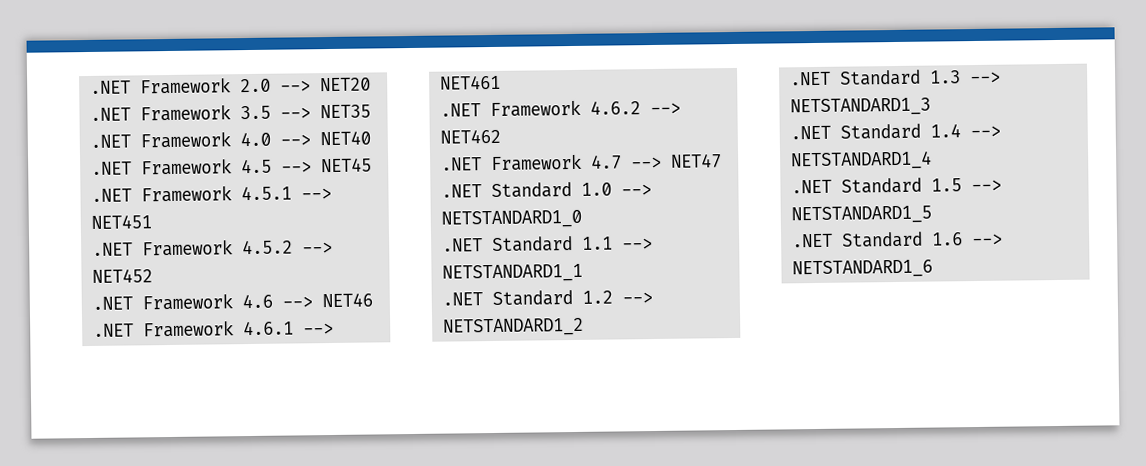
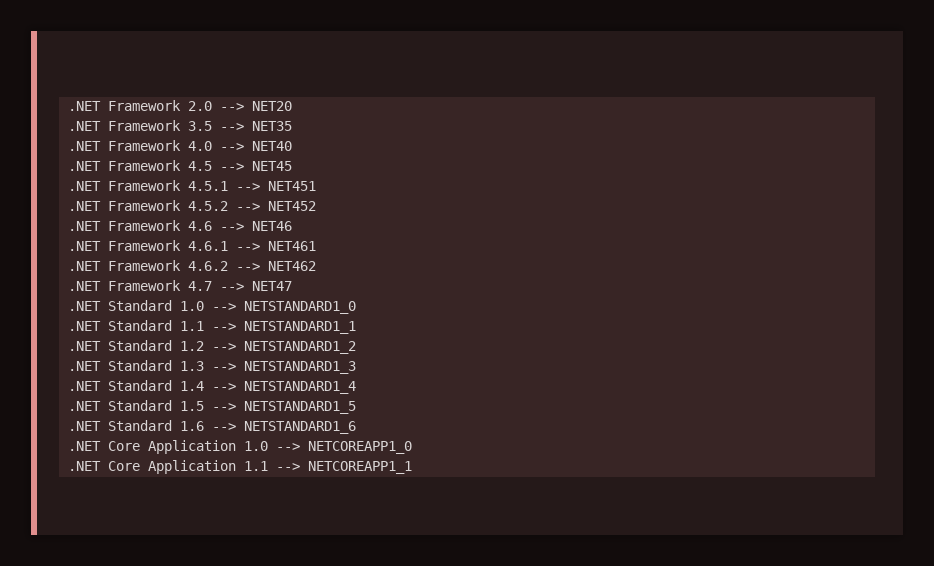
(934, 269) none -> [68,440,412,454] [68,460,412,474] // .NET Core Application 1.0 --> NETCOREAPP1_0 // .NET Core Application 1.1 --> NETCOREAPP1_1

